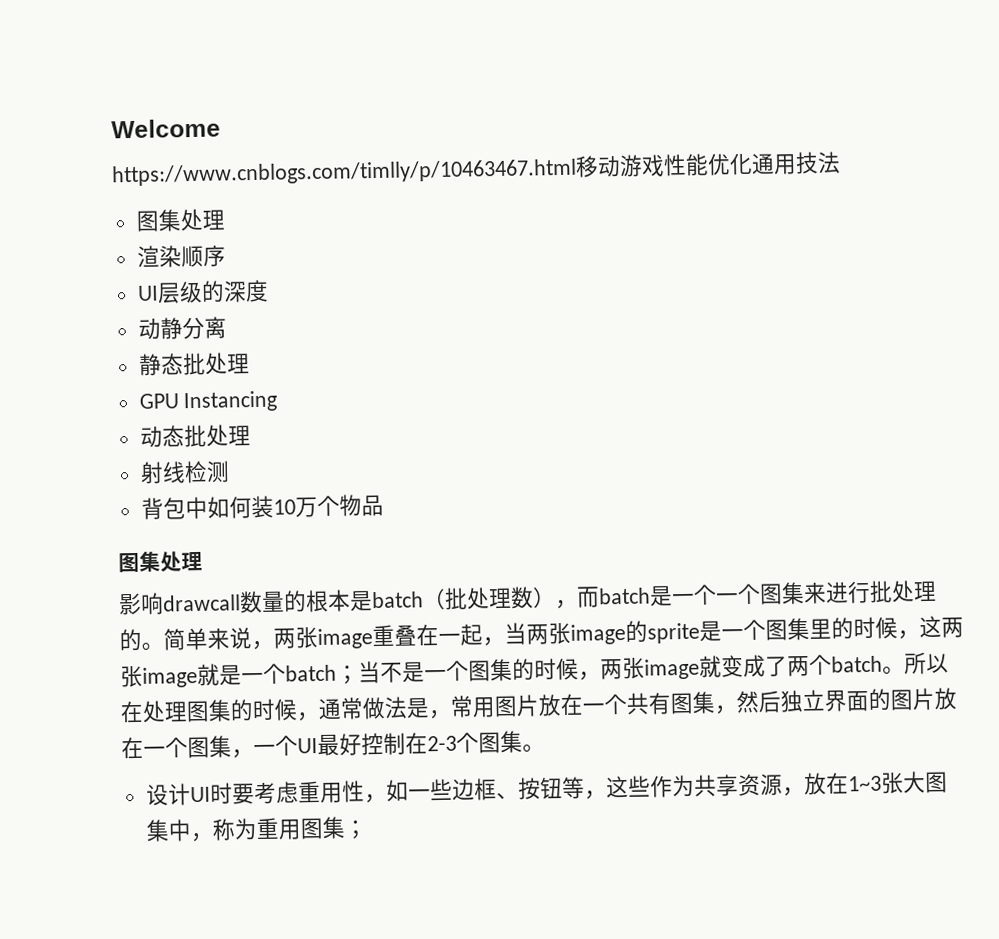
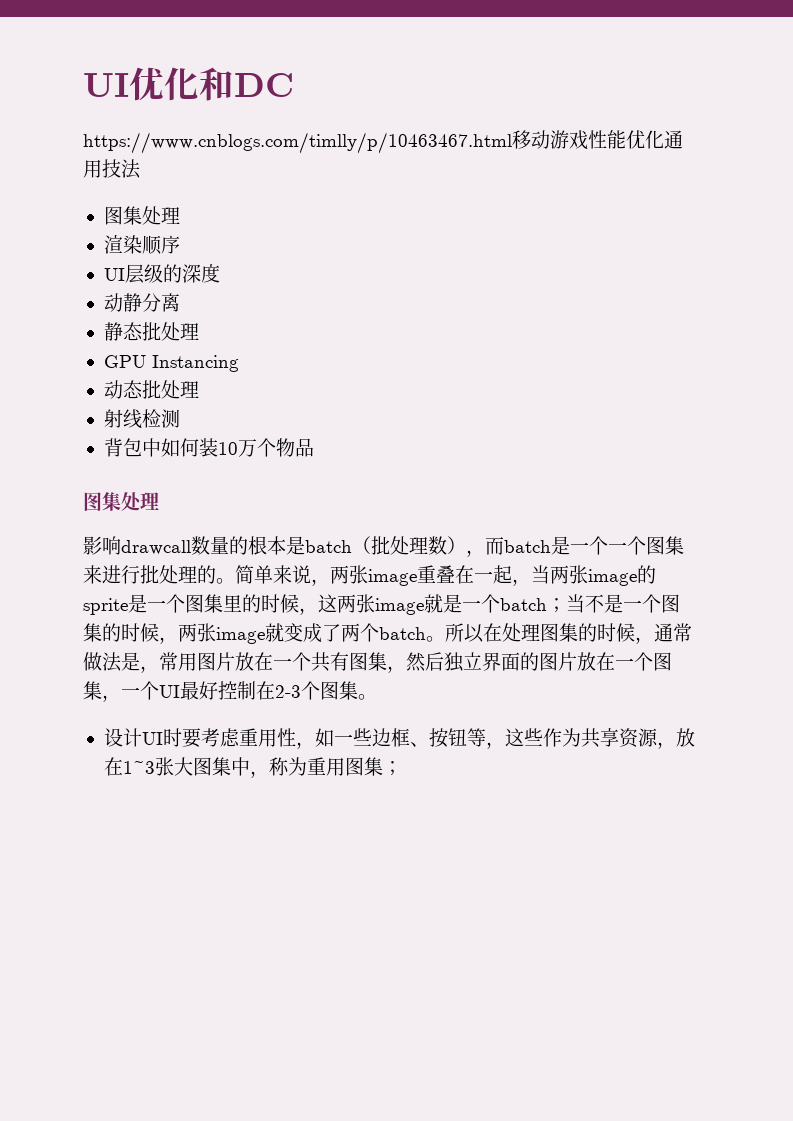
[111,118,221,139] Welcome -> [83,67,294,101] UI优化和DC

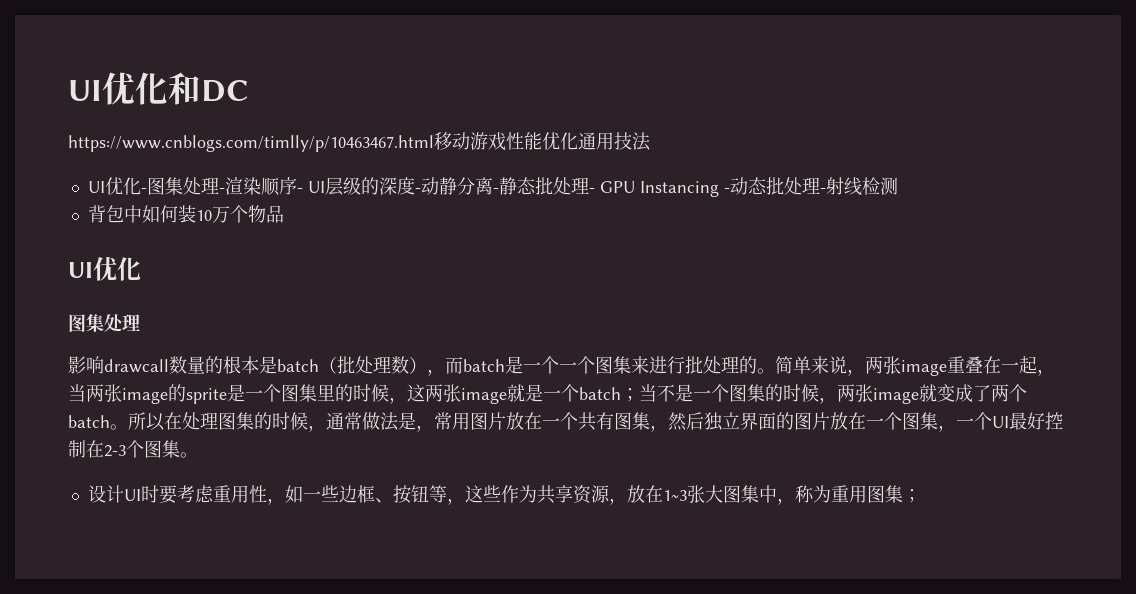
[103,206,180,225] 图集处理 // -> [87,177,225,195] UI优化-图集处理-
(180, 244) // -> [296,188,303,193] -
(220, 273) // -> [414,188,421,193] -
(180, 302) // -> [492,188,499,193] -
(199, 331) // -> [588,188,595,193] -
(239, 363) // -> [723,188,730,193] -
(199, 389) // -> [819,188,826,193] -
(314, 447) none -> [68,257,141,281] // UI优化

